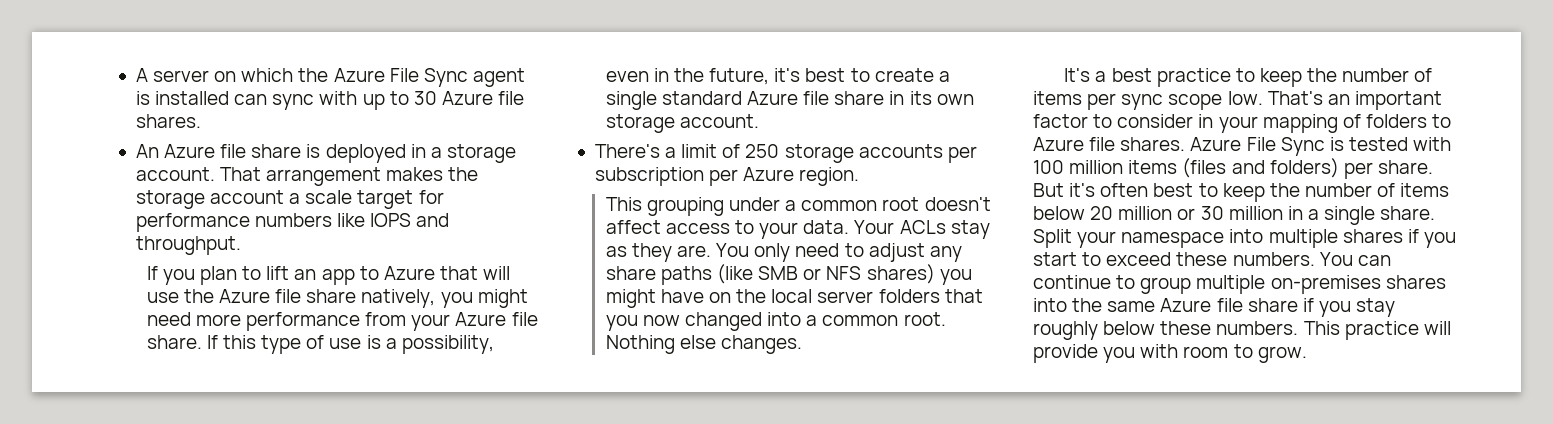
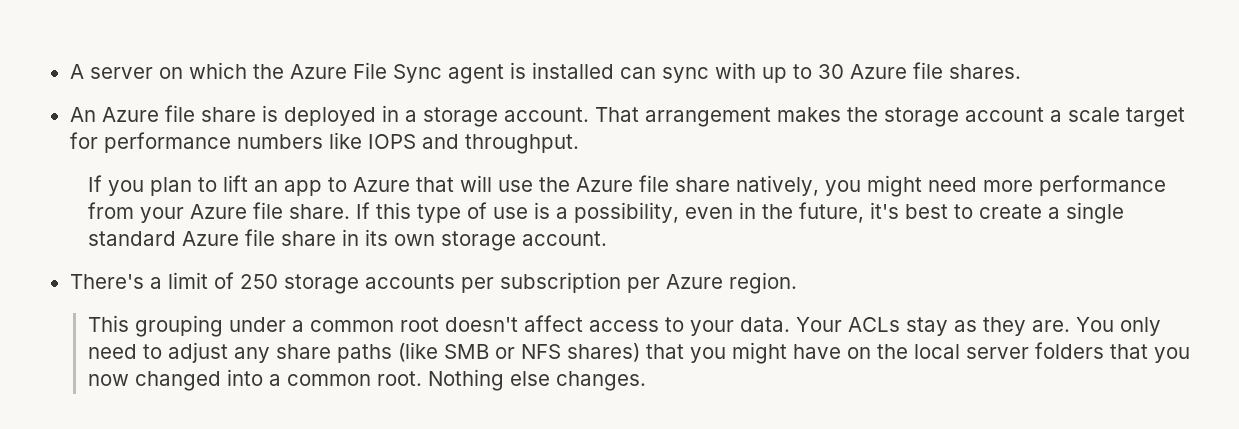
(935, 274) none -> [645,344,684,359] that
[1064,68,1433,87] [1033,91,1442,110] [1033,114,1452,133] [1033,137,1452,156] [1033,158,1433,179] [1033,183,1450,202] [1033,206,1436,225] [1033,229,1456,248] [1033,252,1391,266] [1033,275,1446,294] [1033,298,1396,317] [1033,321,1451,340] [1033,344,1307,363] // It's a best practice to keep the number of items per sync scope low. That's an important factor to consider in your mapping of folders to Azure file shares. Azure File Sync is tested with 100 million items (files and folders) per share. But it's often best to keep the number of items below 20 million or 30 million in a single share. Split your namespace into multiple shares if you start to exceed these numbers. You can continue to group multiple on-premises shares into the same Azure file share if you stay roughly below these numbers. This practice will provide you with room to grow. -> (646, 381) none

